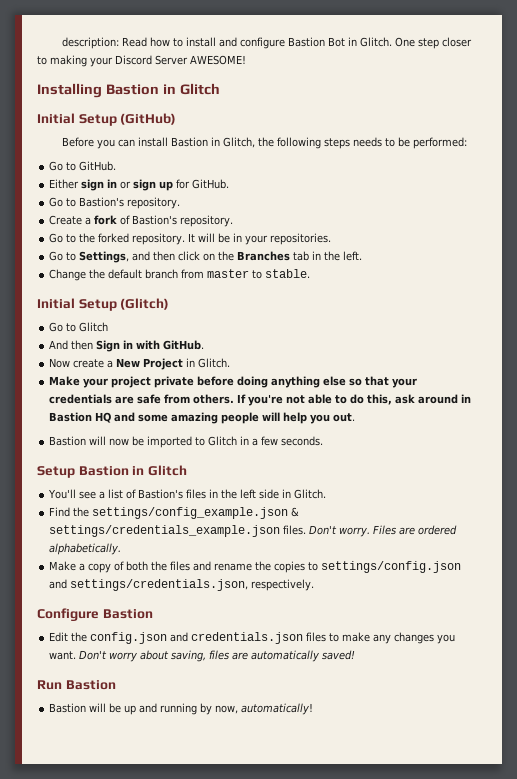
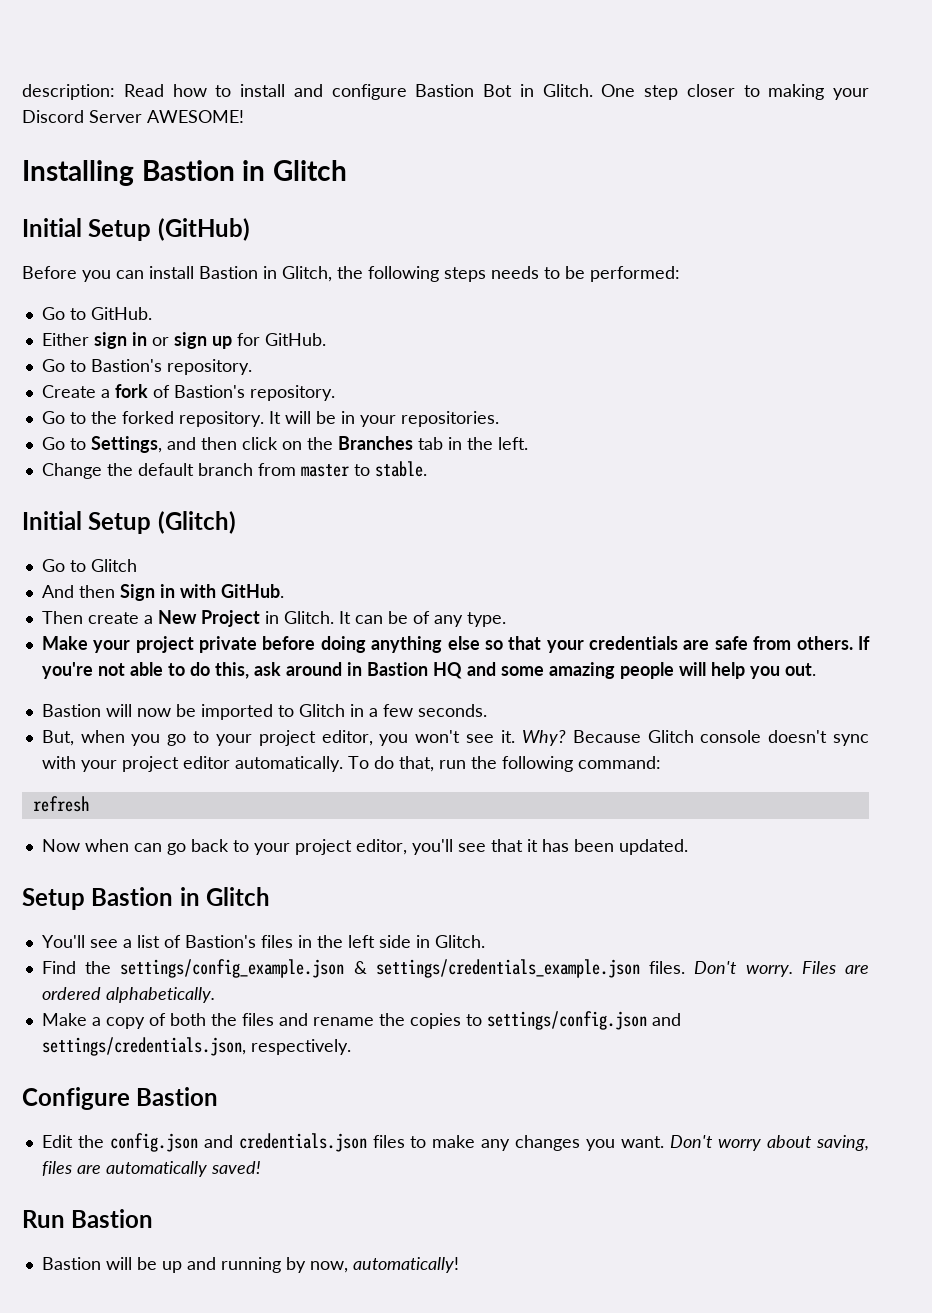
[49,358,71,368] Now -> [41,611,83,624] Then
(231, 363) none -> [338,611,506,627] It can be of any type.
(324, 441) none -> [41,730,870,746] [41,756,661,772] [32,796,89,812] [41,839,688,855] // But, when you go to your project editor, you won't see it. Why? Because Glitch console doesn't sync with your project editor automatically. To do that, run the following command: // refresh // Now when can go back to your project editor, you'll see that it has been updated.

